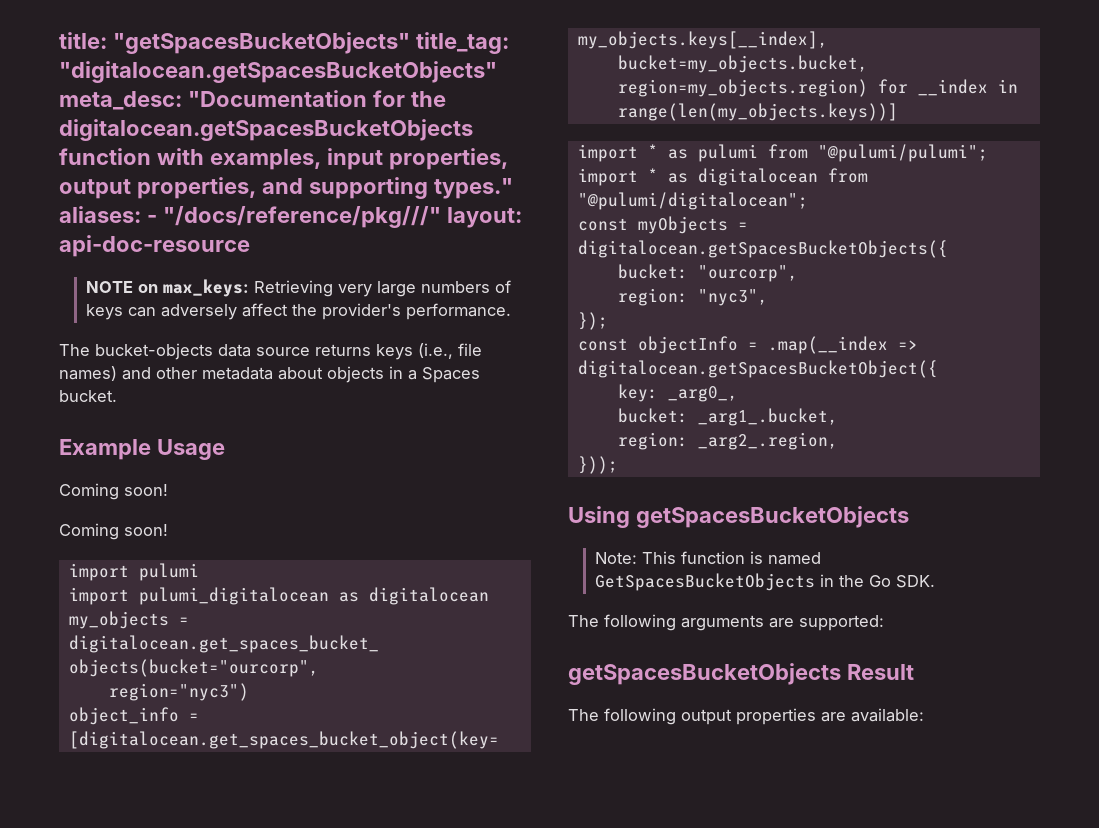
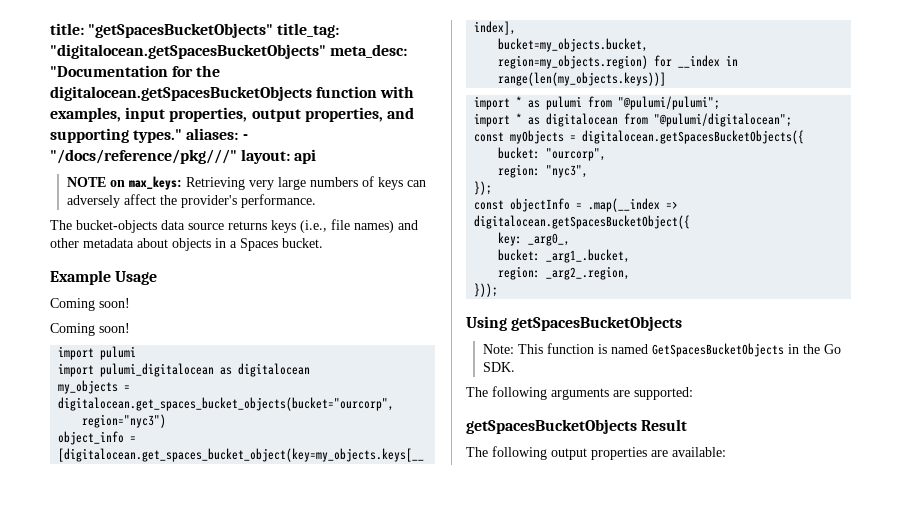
[59,235,250,257] api-doc-resource -> [294,149,317,164] api

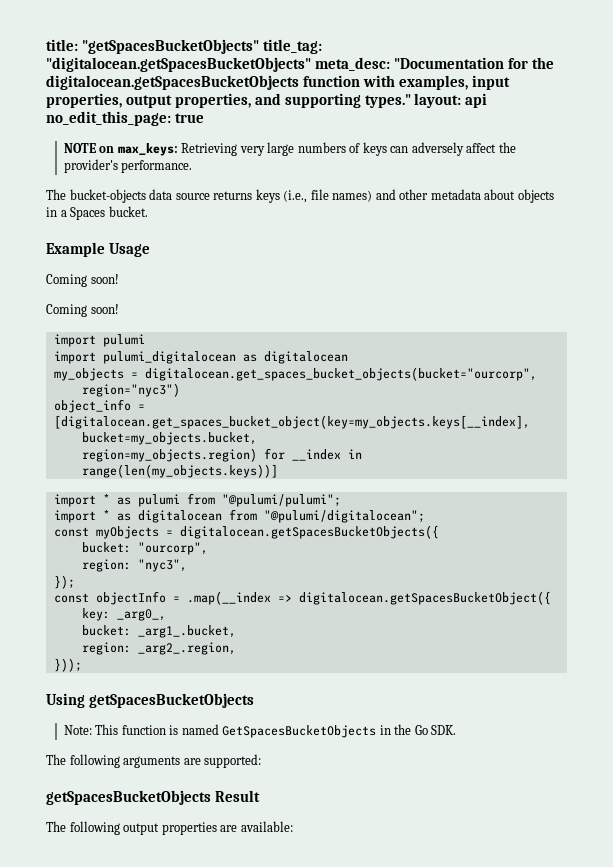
[186,128,248,140] [50,149,237,164] aliases: - "/docs/reference/pkg///" -> (411, 101) none
(317, 156) none -> [46,111,204,126] no_edit_this_page: true

